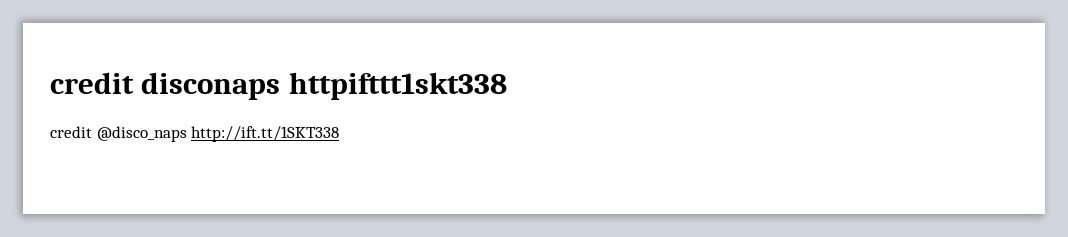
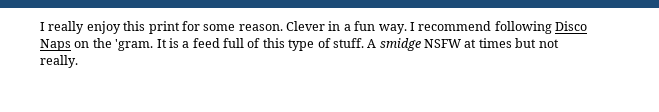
[50,72,507,100] [50,126,340,142] credit disconaps httpifttt1skt338 // credit @disco_naps http://ift.tt/1SKT338 -> [40,21,587,34] [40,38,559,51] [40,55,78,68] I really enjoy this print for some reason. Clever in a fun way. I recommend following Disco Naps on the 'gram. It is a feed full of this type of stuff. A smidge NSFW at times but not really.

